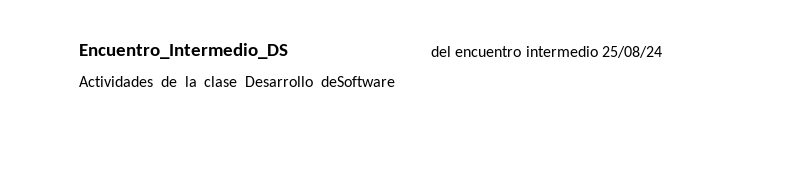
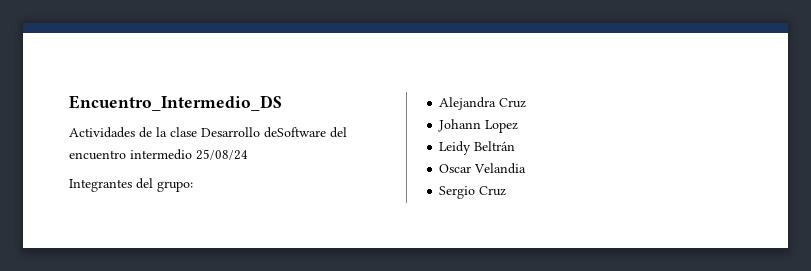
(662, 52) none -> [69,178,193,192] [439,97,527,110] [438,119,519,133] [439,141,516,155] [439,163,527,174] [439,186,507,199] // Integrantes del grupo: // Alejandra Cruz // Johann Lopez // Leidy Beltrán // Oscar Velandia // Sergio Cruz

